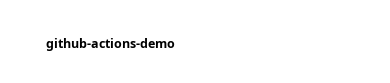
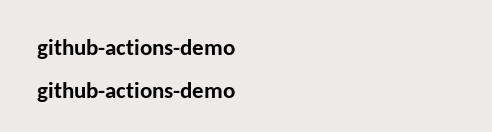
[46,38,175,51] github-actions-demo -> [37,39,235,59] [37,82,235,102] github-actions-demo // github-actions-demo

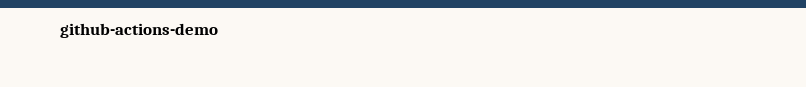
[37,39,235,59] [37,82,235,102] github-actions-demo // github-actions-demo -> [60,23,218,38] github-actions-demo

